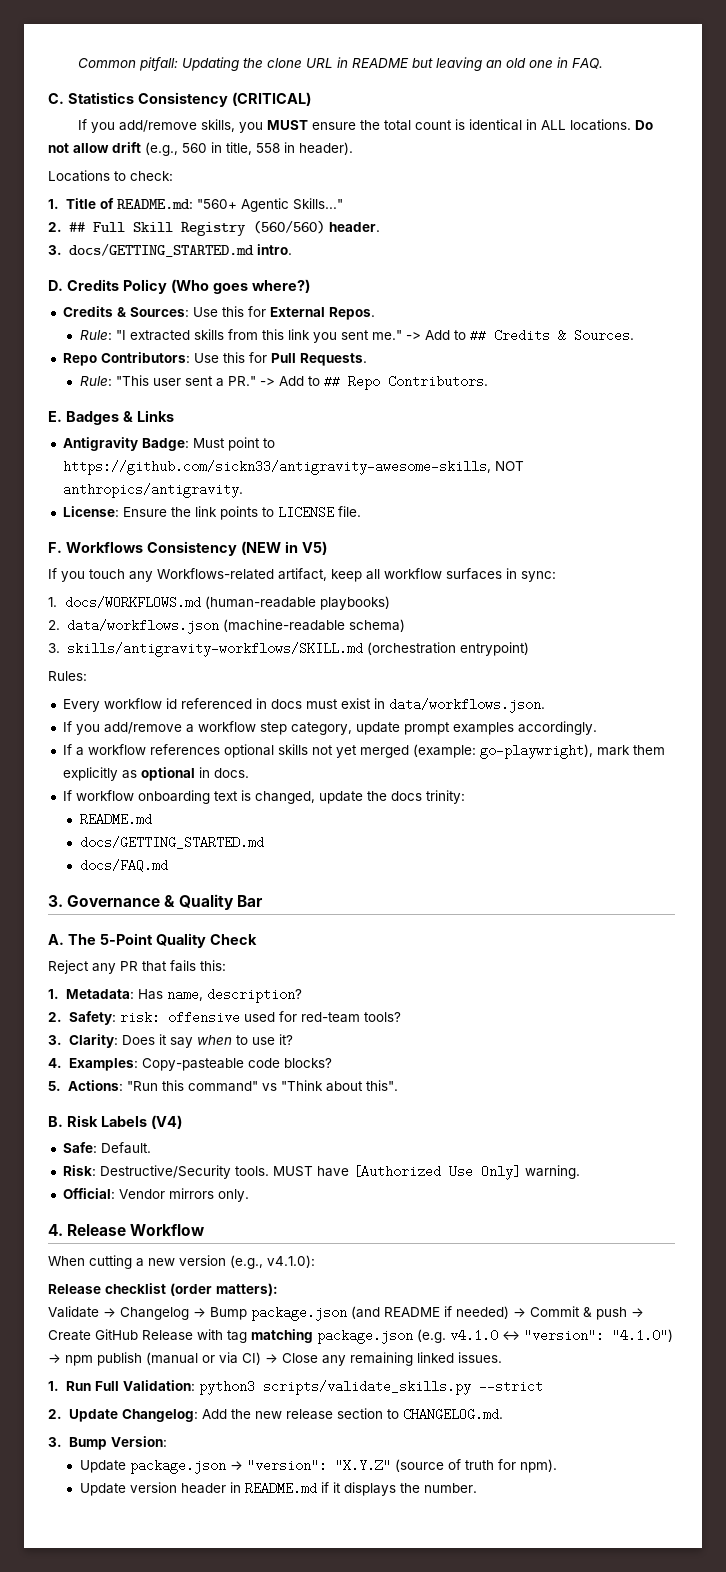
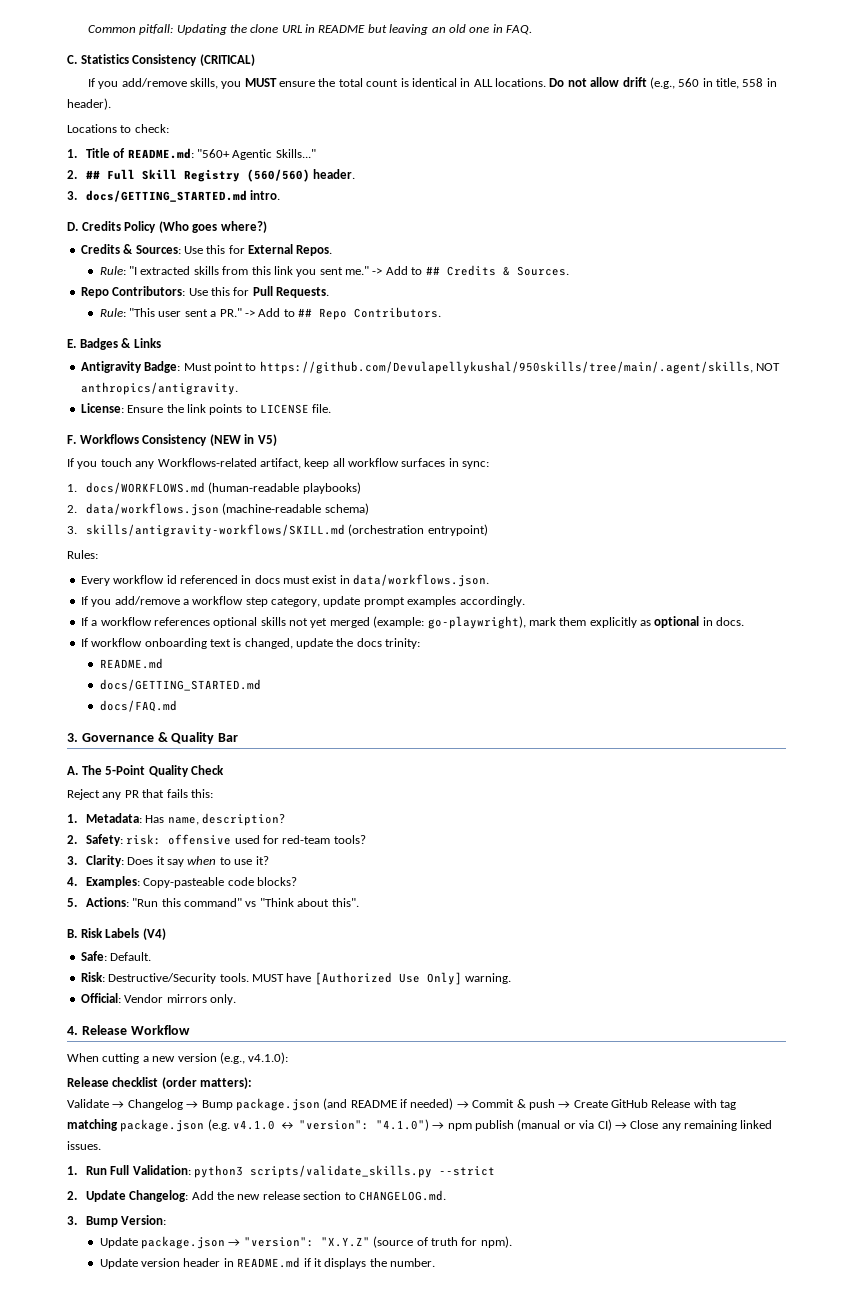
[62,460,491,475] https://github.com/sickn33/antigravity-awesome-skills, -> [259,361,753,374] https://github.com/Devulapellykushal/950skills/tree/main/.agent/skills,

